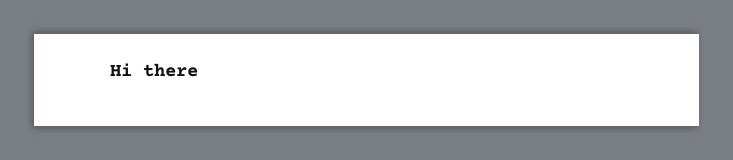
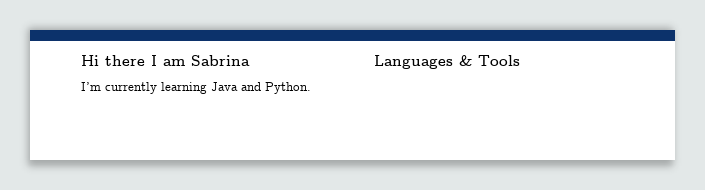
(198, 70) none -> [151,55,250,66] [81,82,311,94] [374,55,520,69] I am Sabrina // I’m currently learning Java and Python. // Languages & Tools

